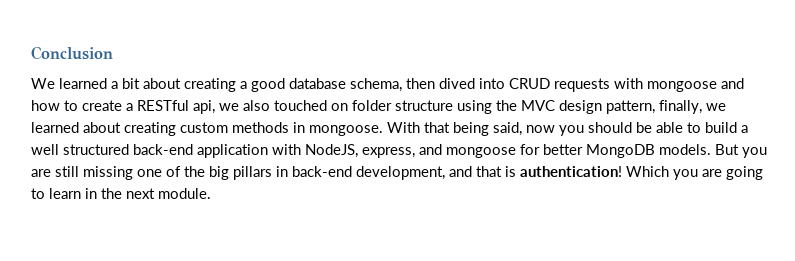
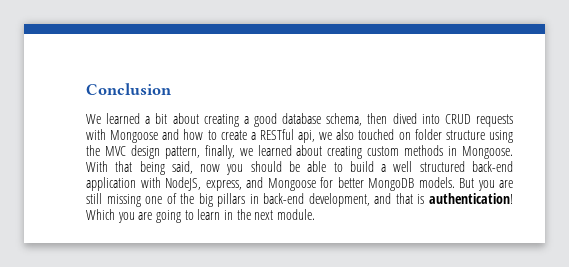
[647,81,717,92] mongoose -> [110,130,159,143] Mongoose
[309,125,383,136] mongoose. -> [462,146,513,159] Mongoose.
[446,147,516,158] mongoose -> [267,178,316,191] Mongoose

